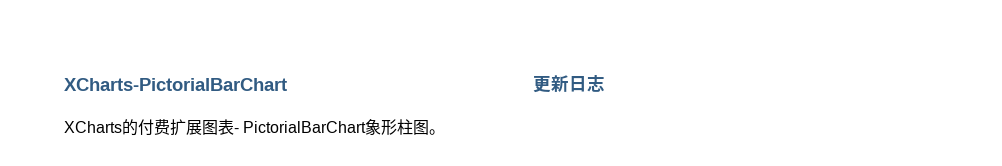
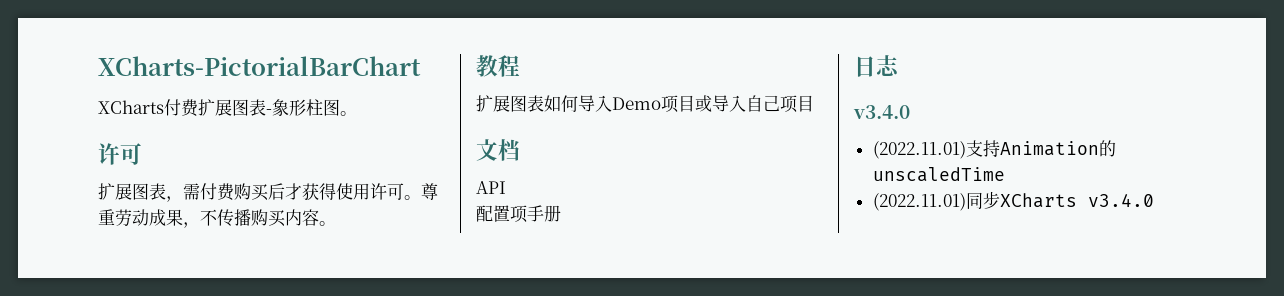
[122,119,138,136] 的 -> (164, 107) none
[243,121,367,133] PictorialBarChart -> (272, 111) none
[533,75,605,93] 更新日志 -> [98,143,142,165] [98,183,438,202] [98,209,336,228] [476,55,520,77] [476,95,814,113] [476,139,520,161] [476,181,506,194] [476,205,561,223] [854,55,900,77] [853,105,910,119] [872,140,1116,159] [872,167,1005,182] [872,191,1154,211] 许可 // 扩展图表，需付费购买后才获得使用许可。尊重劳动成果，不传播购买内容。 // 教程 // 扩展图表如何导入Demo项目或导入自己项目 // 文档 // API // 配置项手册 // 日志 // v3.4.0 // (2022.11.01)支持Animation的unscaledTime // (2022.11.01)同步XCharts v3.4.0

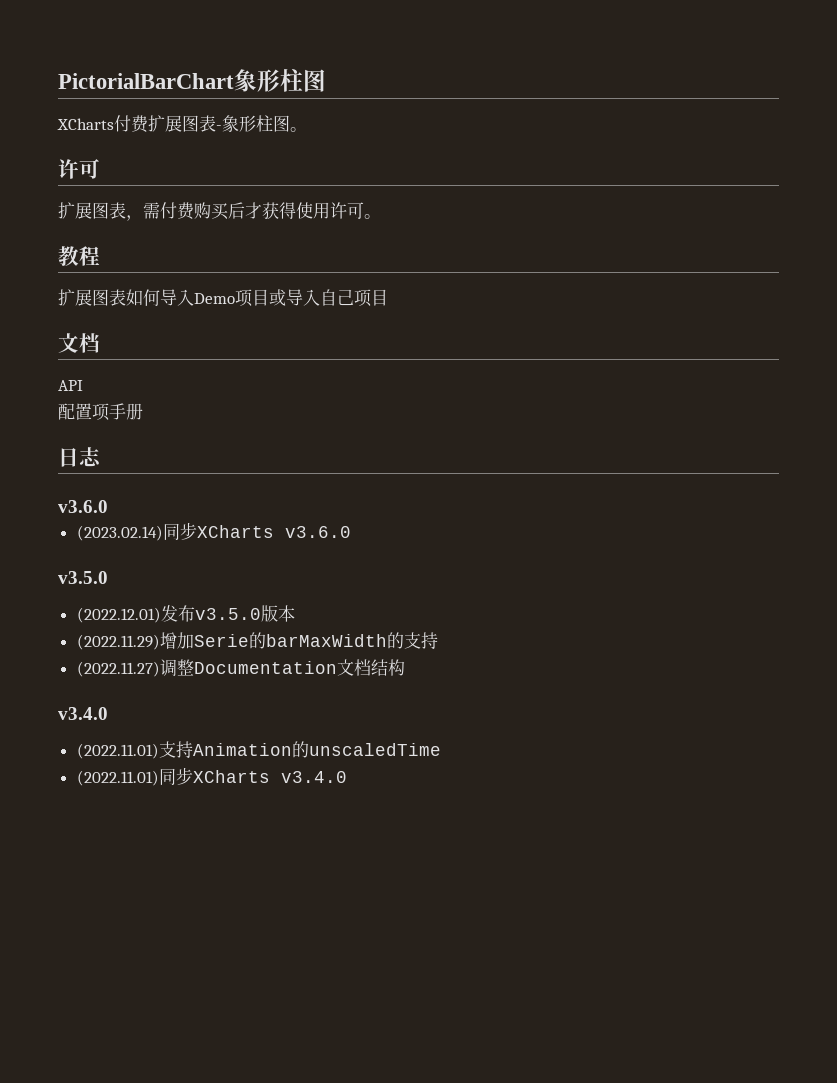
[98,56,421,76] XCharts-PictorialBarChart -> [58,69,326,92] PictorialBarChart象形柱图
[421,183,438,200] [98,209,336,228] 尊重劳动成果，不传播购买内容。 -> (381, 216) none
(900, 65) none -> [58,500,108,513] [76,522,351,541] [58,571,108,584] [76,605,295,623] [76,632,438,650] [76,659,405,677] // v3.6.0 // (2023.02.14)同步XCharts v3.6.0 // v3.5.0 // (2022.12.01)发布v3.5.0版本 // (2022.11.29)增加Serie的barMaxWidth的支持 // (2022.11.27)调整Documentation文档结构

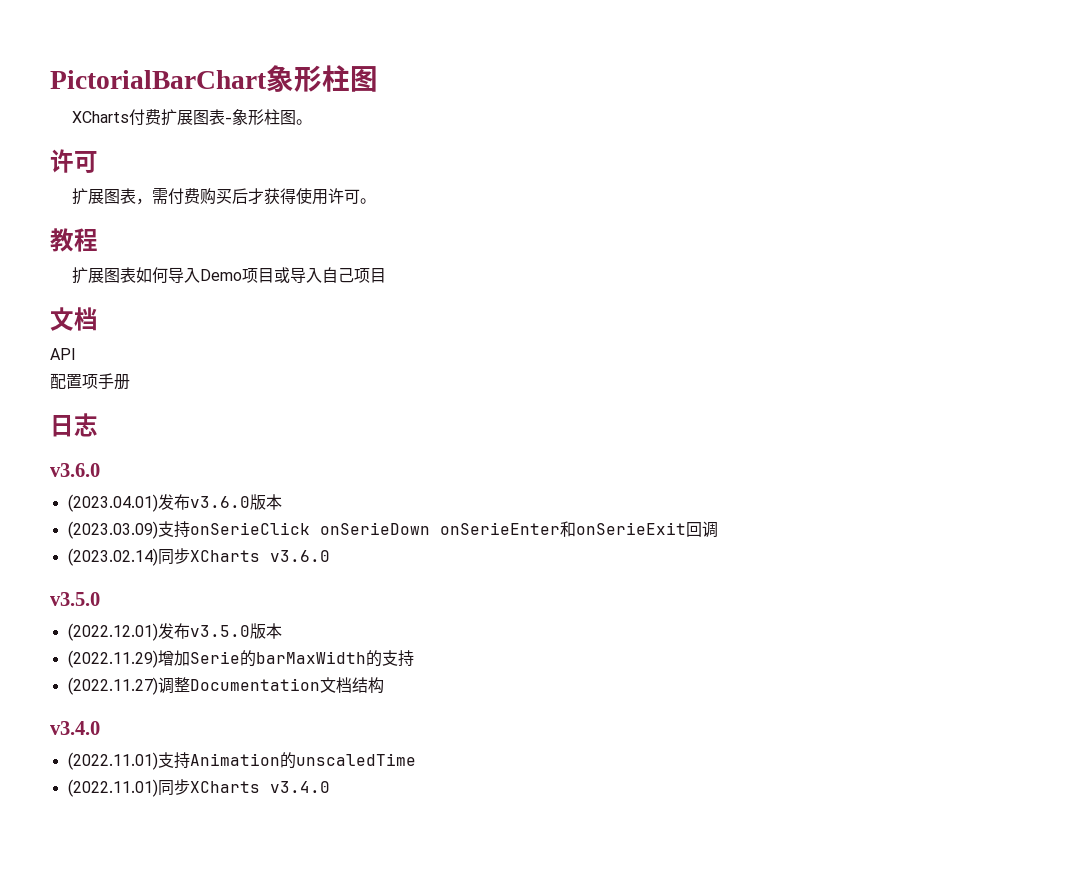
(108, 506) none -> [67,494,282,512] [67,521,718,539] // (2023.04.01)发布v3.6.0版本 // (2023.03.09)支持onSerieClick onSerieDown onSerieEnter和onSerieExit回调

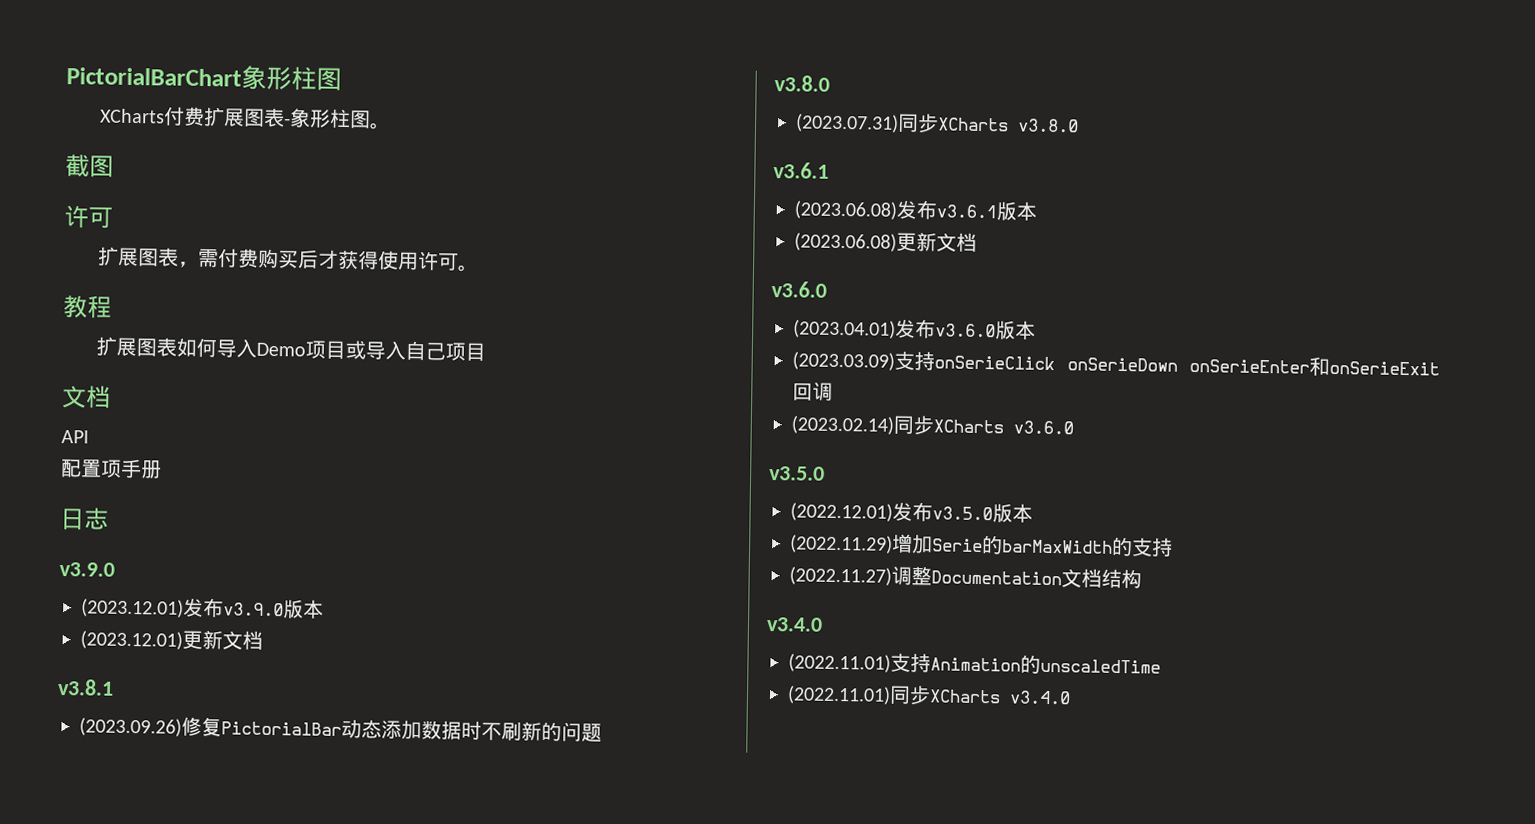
(313, 122) none -> [65,154,114,178] // 截图
(98, 425) none -> [59,562,115,577] [81,597,324,619] [80,630,263,650] [57,678,114,696] [79,716,602,742] [774,75,830,92] [795,113,1079,134] [773,162,829,179] [794,199,1037,221] [794,232,977,252] // v3.9.0 // (2023.12.01)发布v3.9.0版本 // (2023.12.01)更新文档 // v3.8.1 // (2023.09.26)修复PictorialBar动态添加数据时不刷新的问题 // v3.8.0 // (2023.07.31)同步XCharts v3.8.0 // v3.6.1 // (2023.06.08)发布v3.6.1版本 // (2023.06.08)更新文档

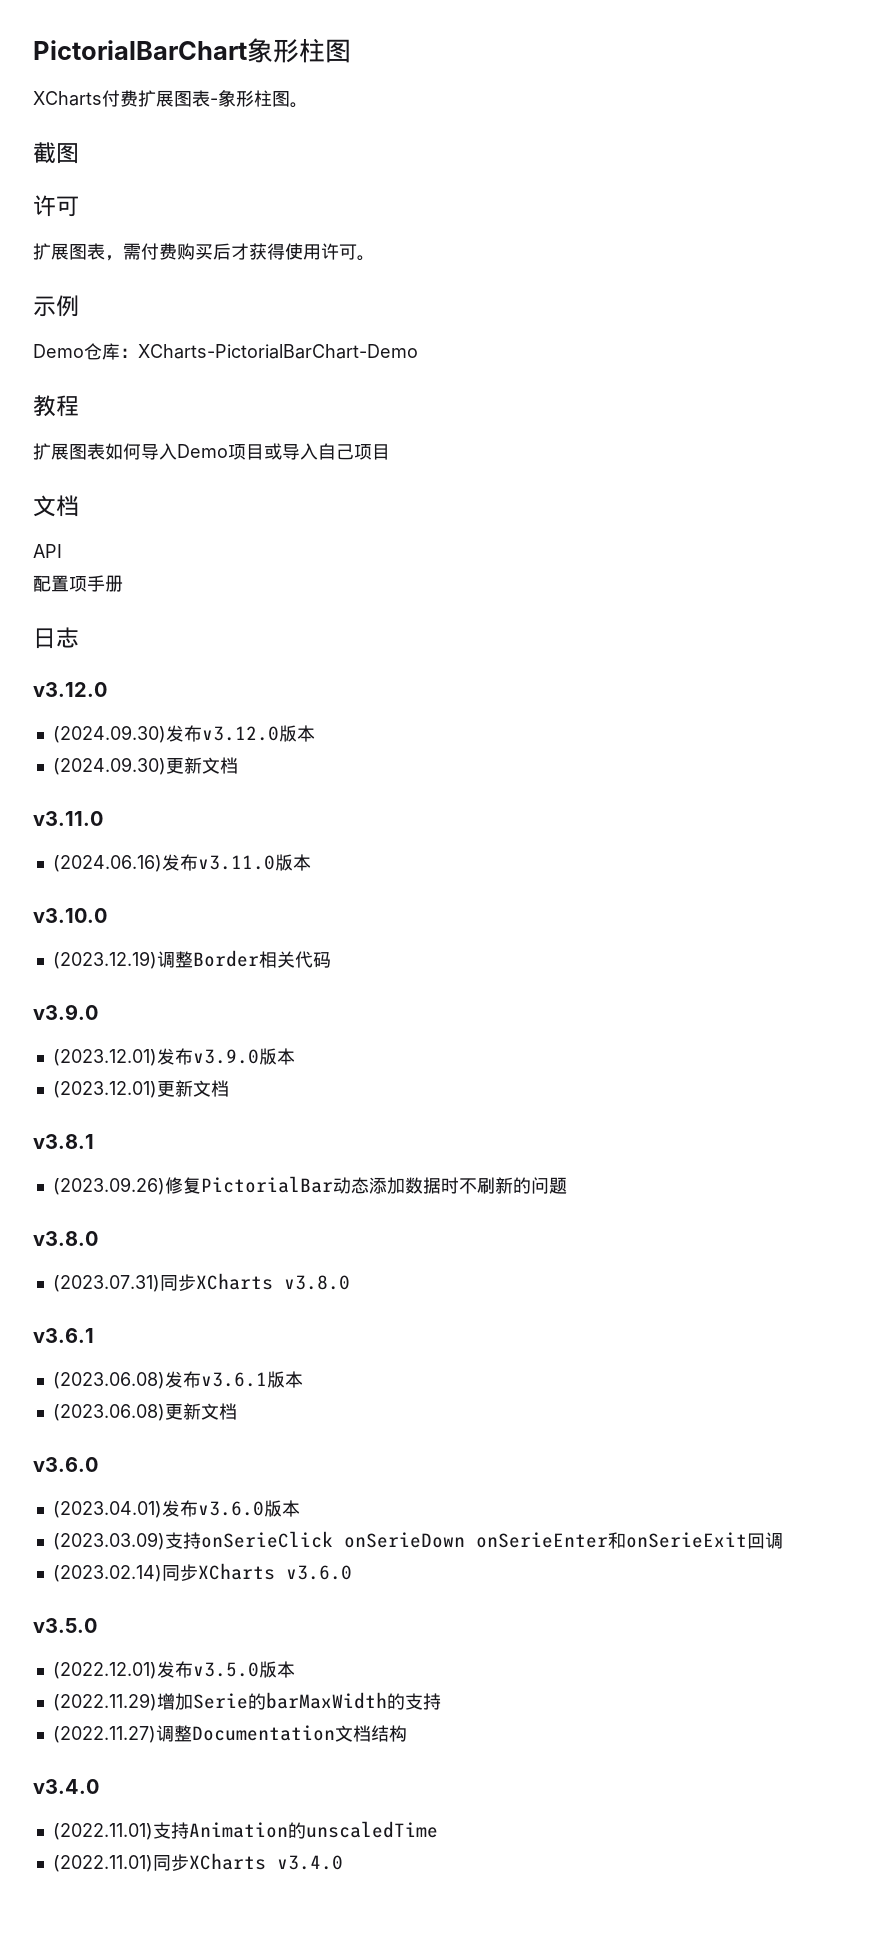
(480, 268) none -> [33,295,79,317] [33,343,418,360] // 示例 // Demo仓库：XCharts-PictorialBarChart-Demo
(109, 518) none -> [33,682,107,697] [52,725,315,743] [52,757,238,775] [33,811,103,826] [52,854,311,872] [33,908,107,923] [52,950,331,969] // v3.12.0 // (2024.09.30)发布v3.12.0版本 // (2024.09.30)更新文档 // v3.11.0 // (2024.06.16)发布v3.11.0版本 // v3.10.0 // (2023.12.19)调整Border相关代码

